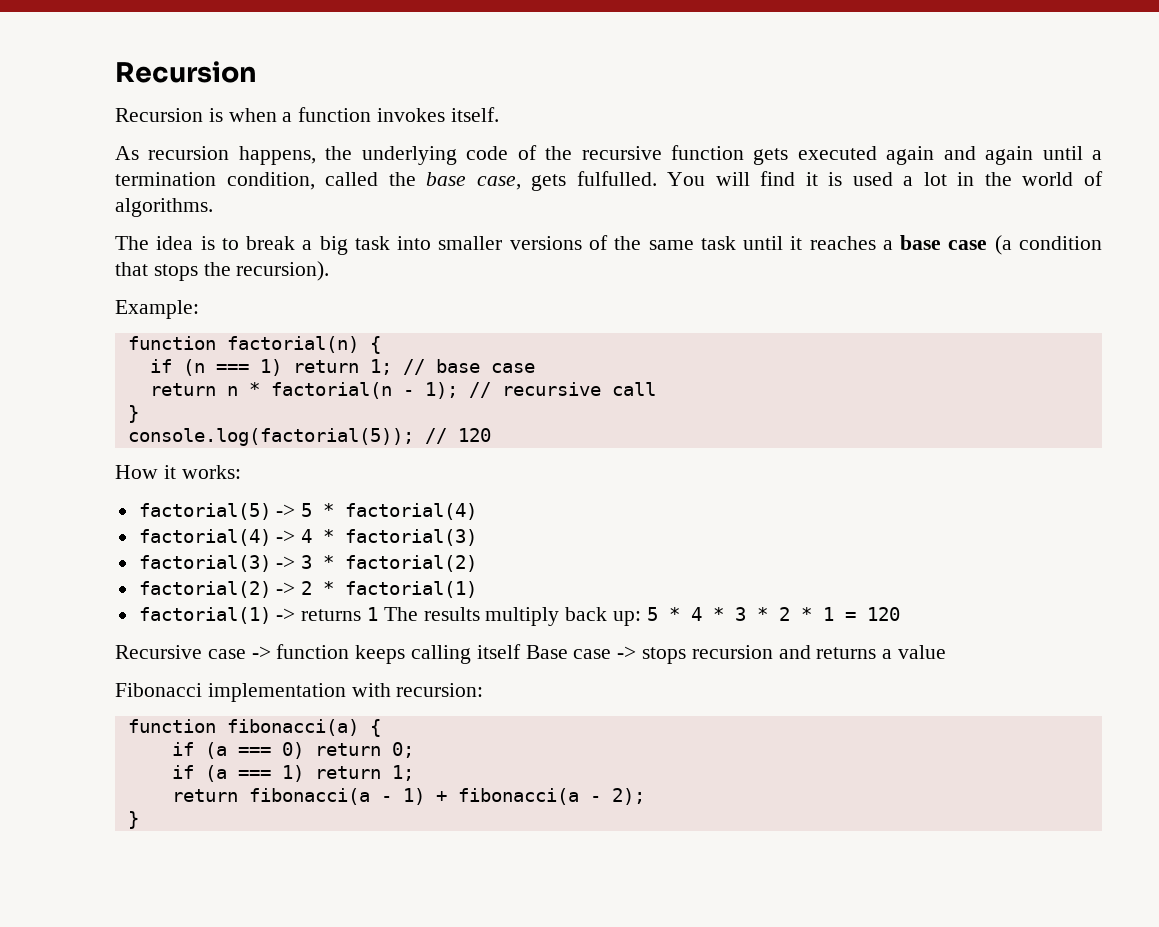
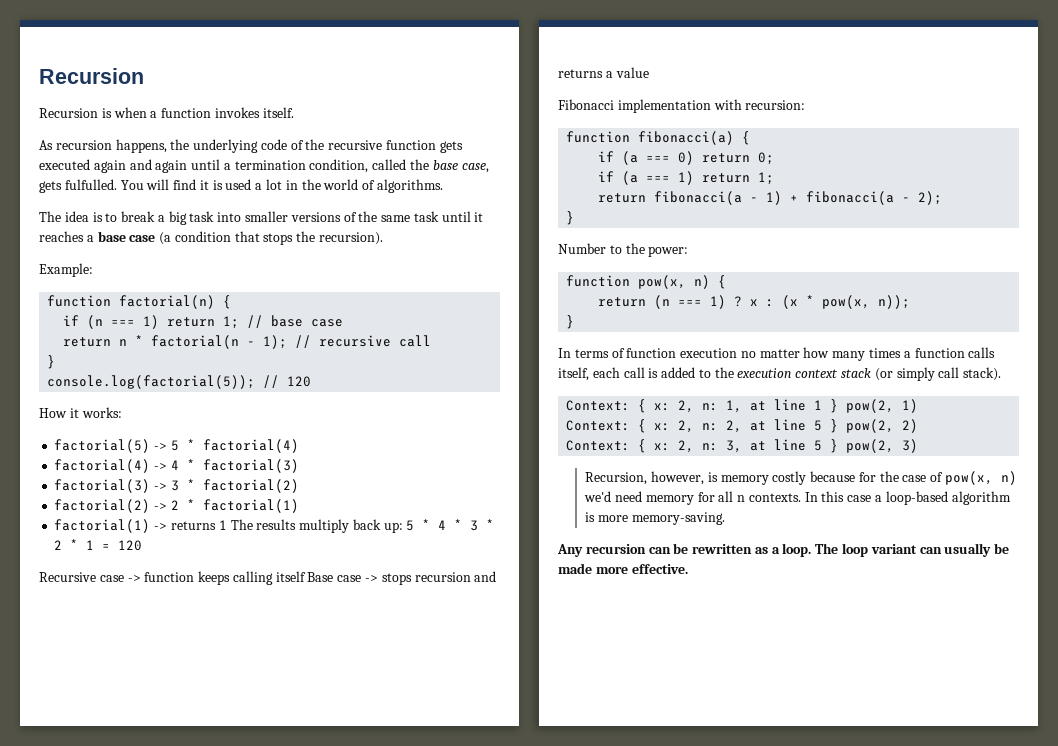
(139, 820) none -> [558,243,689,257] [566,275,727,289] [598,295,911,309] [566,315,575,329] [558,347,996,361] [558,367,1002,381] [566,399,919,413] [566,419,919,433] [566,439,919,453] [585,471,1017,485] [584,491,1011,505] [585,512,725,525] [557,543,1010,557] [558,563,688,574] // Number to the power: // function pow(x, n) { // return (n === 1) ? x : (x * pow(x, n)); // } // In terms of function execution no matter how many times a function calls itself, each call is added to the execution context stack (or simply call stack). // Context: { x: 2, n: 1, at line 1 } pow(2, 1) // Context: { x: 2, n: 2, at line 5 } pow(2, 2) // Context: { x: 2, n: 3, at line 5 } pow(2, 3) // Recursion, however, is memory costly because for the case of pow(x, n) we'd need memory for all n contexts. In this case a loop-based algorithm is more memory-saving. // Any recursion can be rewritten as a loop. The loop variant can usually be made more effective.

